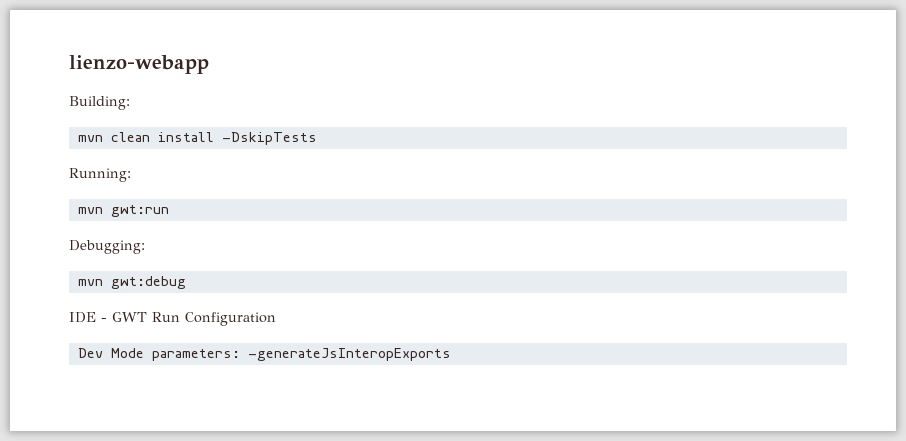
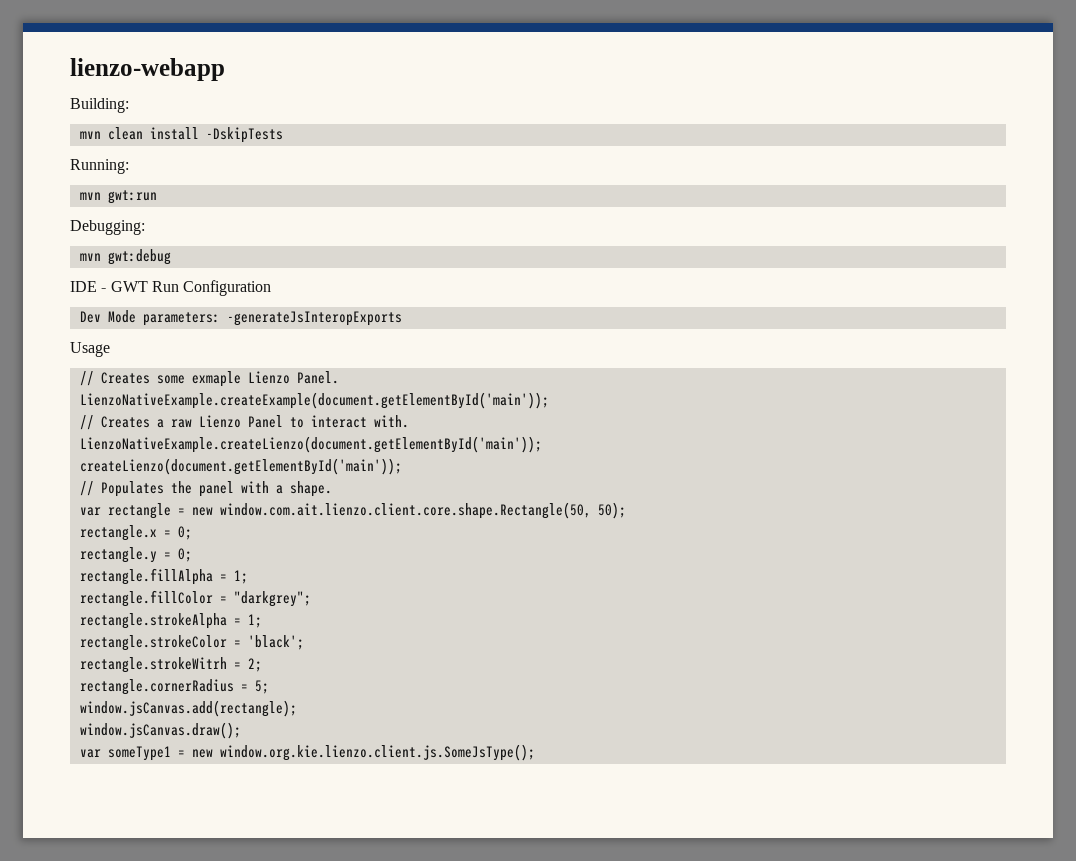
(451, 354) none -> [70,342,110,357] [79,371,339,387] [79,392,549,409] [79,415,409,430] [79,436,542,453] [79,458,402,475] [79,481,332,497] [79,502,626,519] [79,525,192,541] [79,547,192,563] [79,568,248,585] [79,590,311,607] [79,613,262,629] [79,635,304,651] [79,657,262,673] [79,679,269,695] [79,700,297,717] [79,722,241,739] [79,744,535,761] // Usage // // Creates some exmaple Lienzo Panel. // LienzoNativeExample.createExample(document.getElementById('main')); // // Creates a raw Lienzo Panel to interact with. // LienzoNativeExample.createLienzo(document.getElementById('main')); // createLienzo(document.getElementById('main')); // // Populates the panel with a shape. // var rectangle = new window.com.ait.lienzo.client.core.shape.Rectangle(50, 50); // rectangle.x = 0; // rectangle.y = 0; // rectangle.fillAlpha = 1; // rectangle.fillColor = "darkgrey"; // rectangle.strokeAlpha = 1; // rectangle.strokeColor = 'black'; // rectangle.strokeWitrh = 2; // rectangle.cornerRadius = 5; // window.jsCanvas.add(rectangle); // window.jsCanvas.draw(); // var someType1 = new window.org.kie.lienzo.client.js.SomeJsType();

